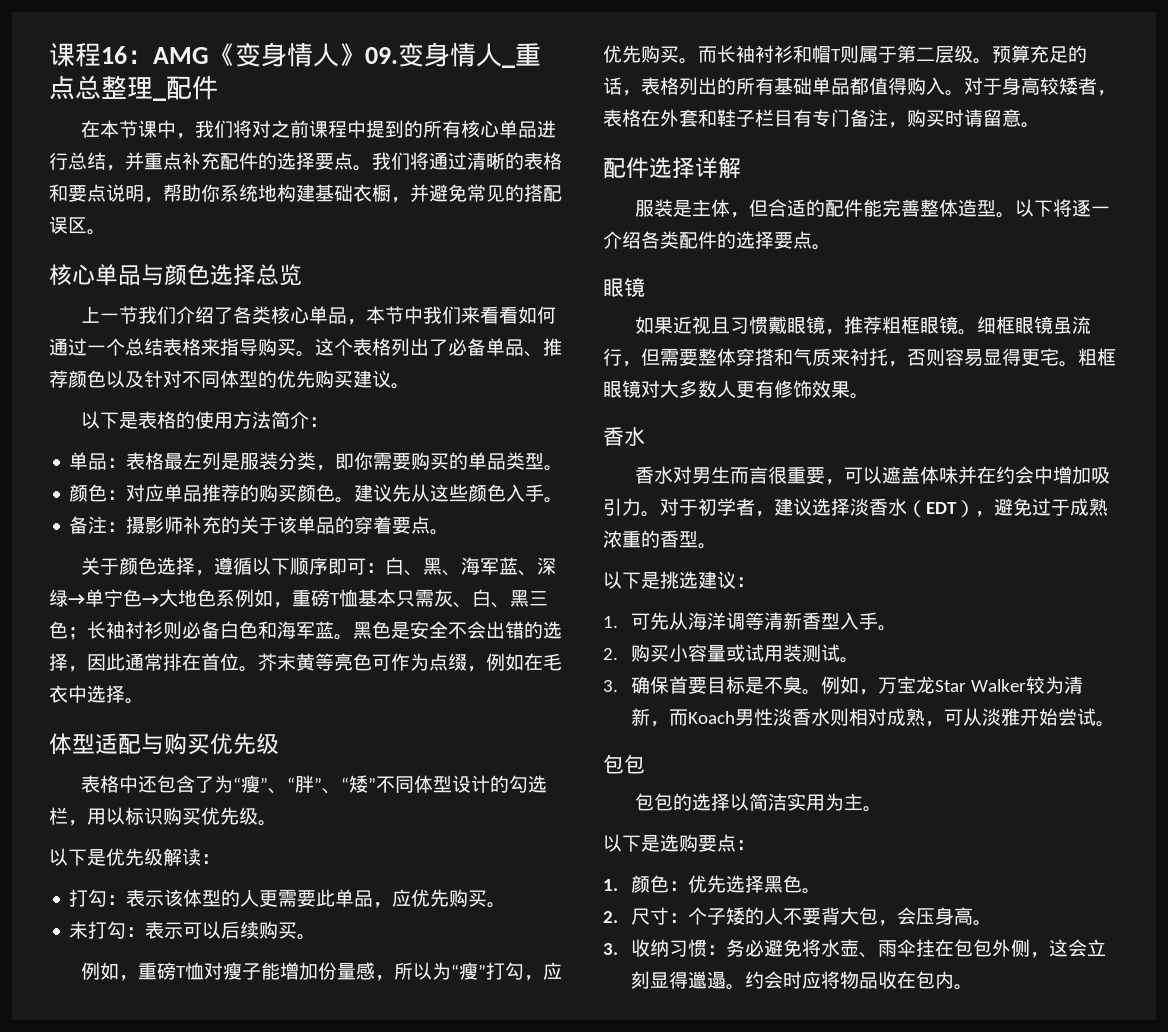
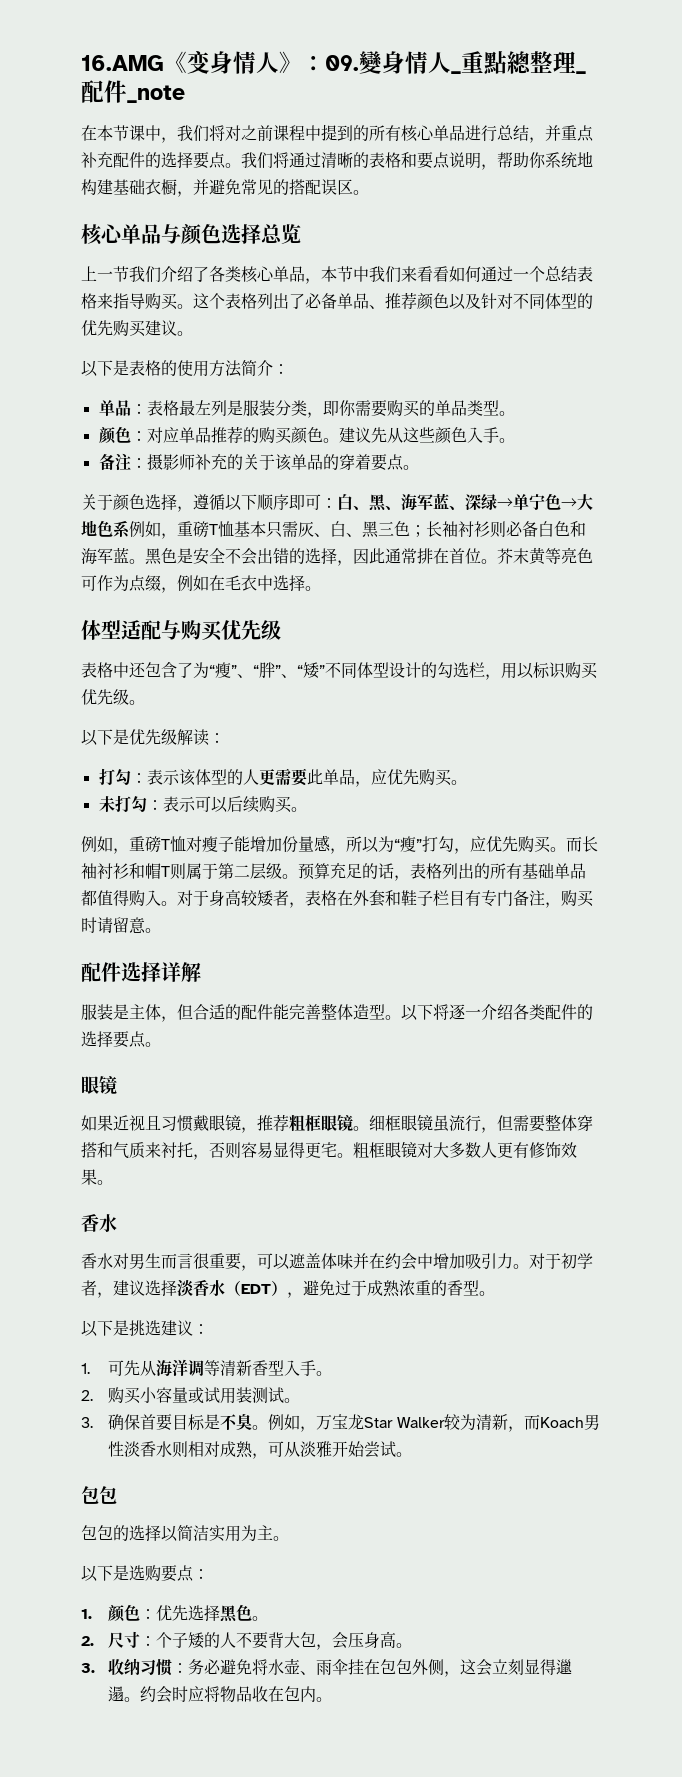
[49,42,209,67] 课程16：AMG -> [81,55,164,71] 16.AMG
[365,42,424,67] 09.变 -> [302,51,383,74] ：09.變
[49,75,101,100] 点总 -> [484,51,532,75] 點總
(218, 87) none -> [127,85,185,103] _note

